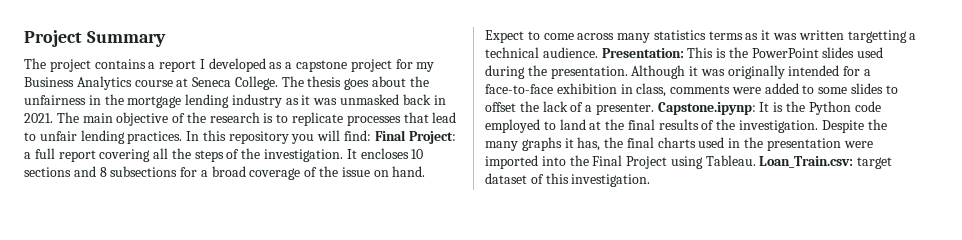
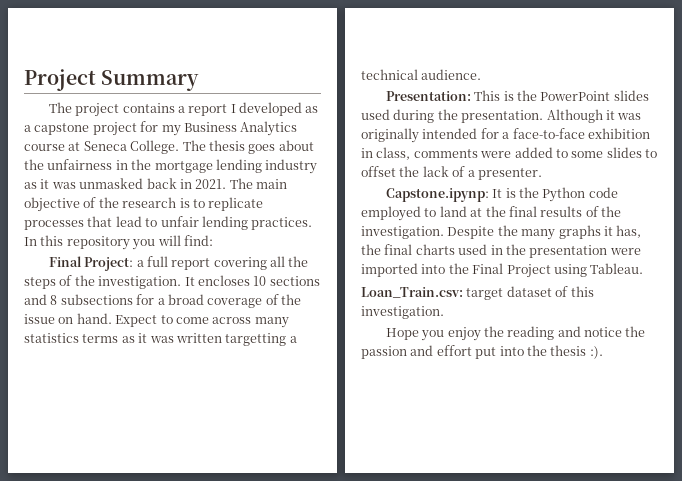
(372, 135) none -> (213, 240) //
(598, 52) none -> (482, 74) //
(654, 109) none -> (542, 174) //
(756, 160) none -> (644, 268) //
(651, 180) none -> [385,326,646,341] [361,345,603,359] // Hope you enjoy the reading and notice the passion and effort put into the thesis :).

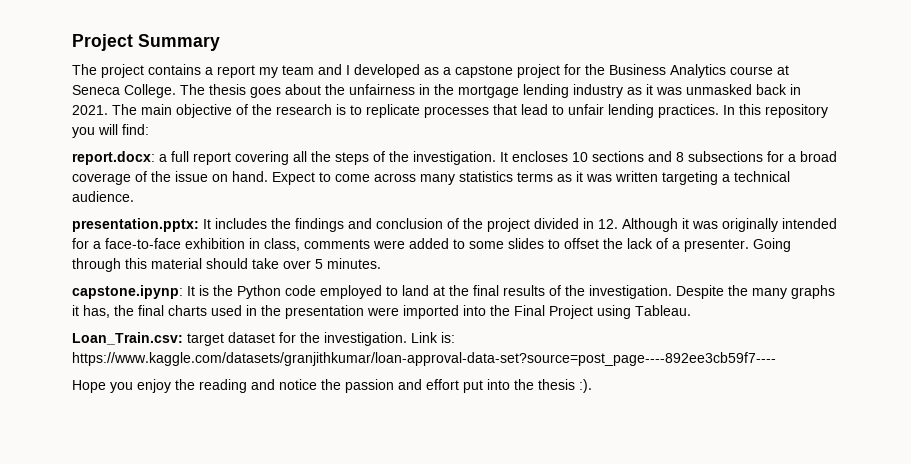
(228, 110) none -> [259,64,342,78] my team and
[161,125,181,136] my -> [585,64,605,75] the
[48,256,134,271] Final Project: -> [72,151,155,165] report.docx:
[225,333,287,346] targetting -> [662,171,718,185] targeting
[385,90,649,101] [361,109,544,123] Presentation: This is the PowerPoint slides used during the presentation. -> [72,218,618,232] presentation.pptx: It includes the findings and conclusion of the project divided in 12.
[385,188,489,202] // Capstone.ipynp: -> [753,238,791,252] [72,258,381,272] [72,285,183,299] Going through this material should take over 5 minutes. // capstone.ipynp:
[555,286,594,297] [361,306,444,319] of this investigation. -> [279,332,455,346] [72,352,776,366] for the investigation. Link is: https://www.kaggle.com/datasets/granjithkumar/loan-approval-data-set?source=post_page----892ee3cb59f7----

